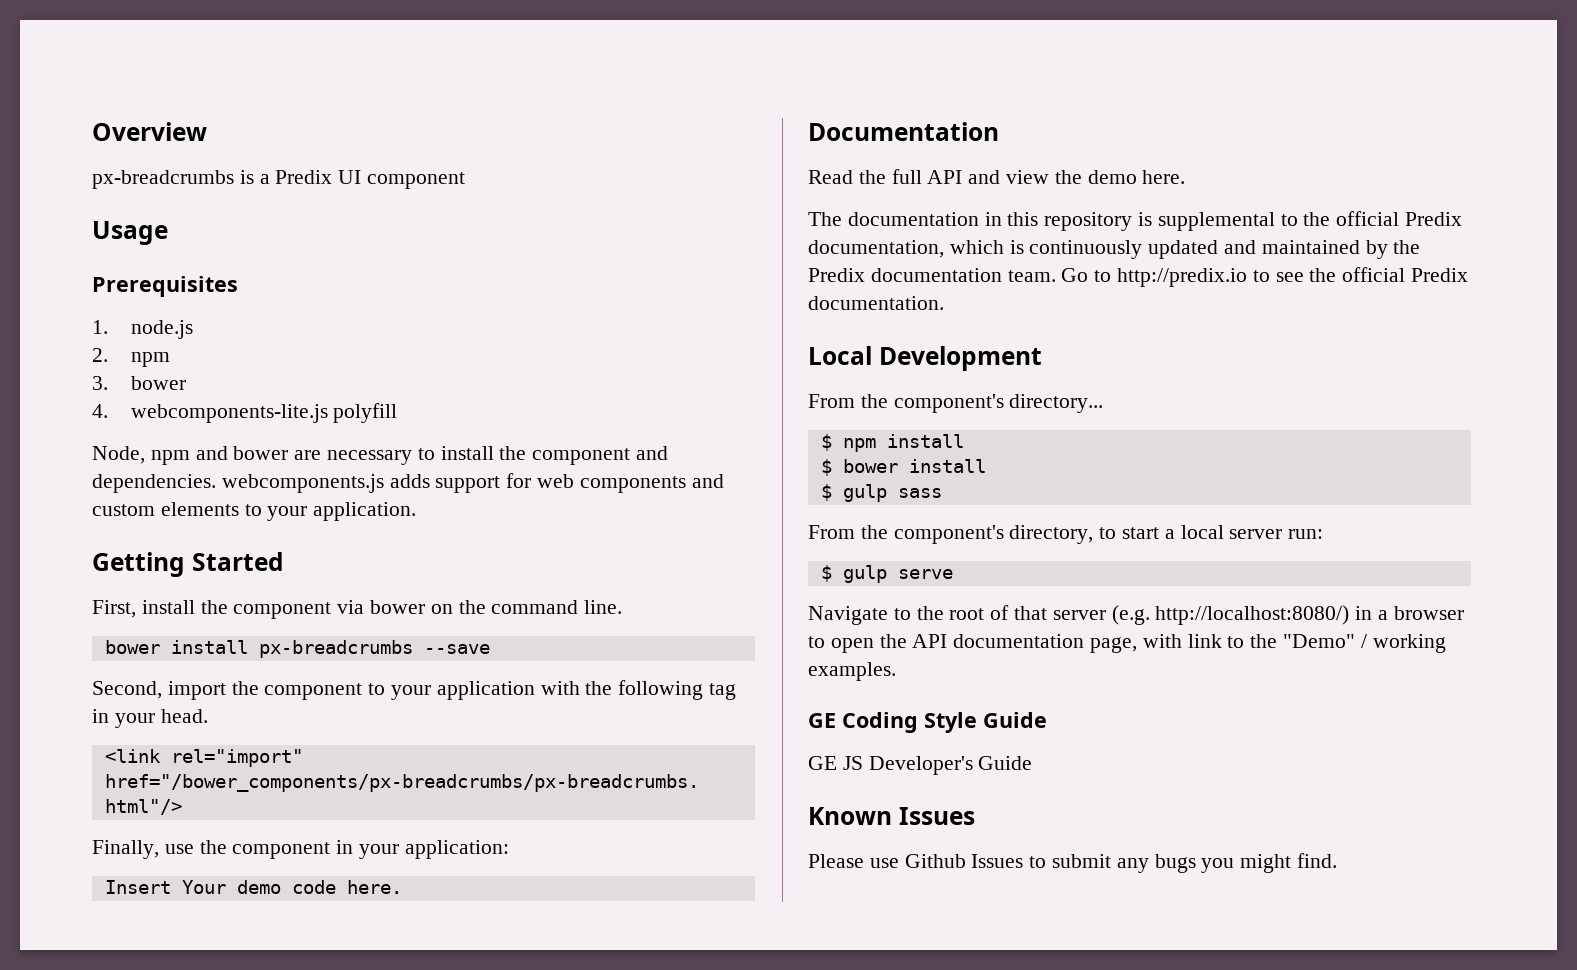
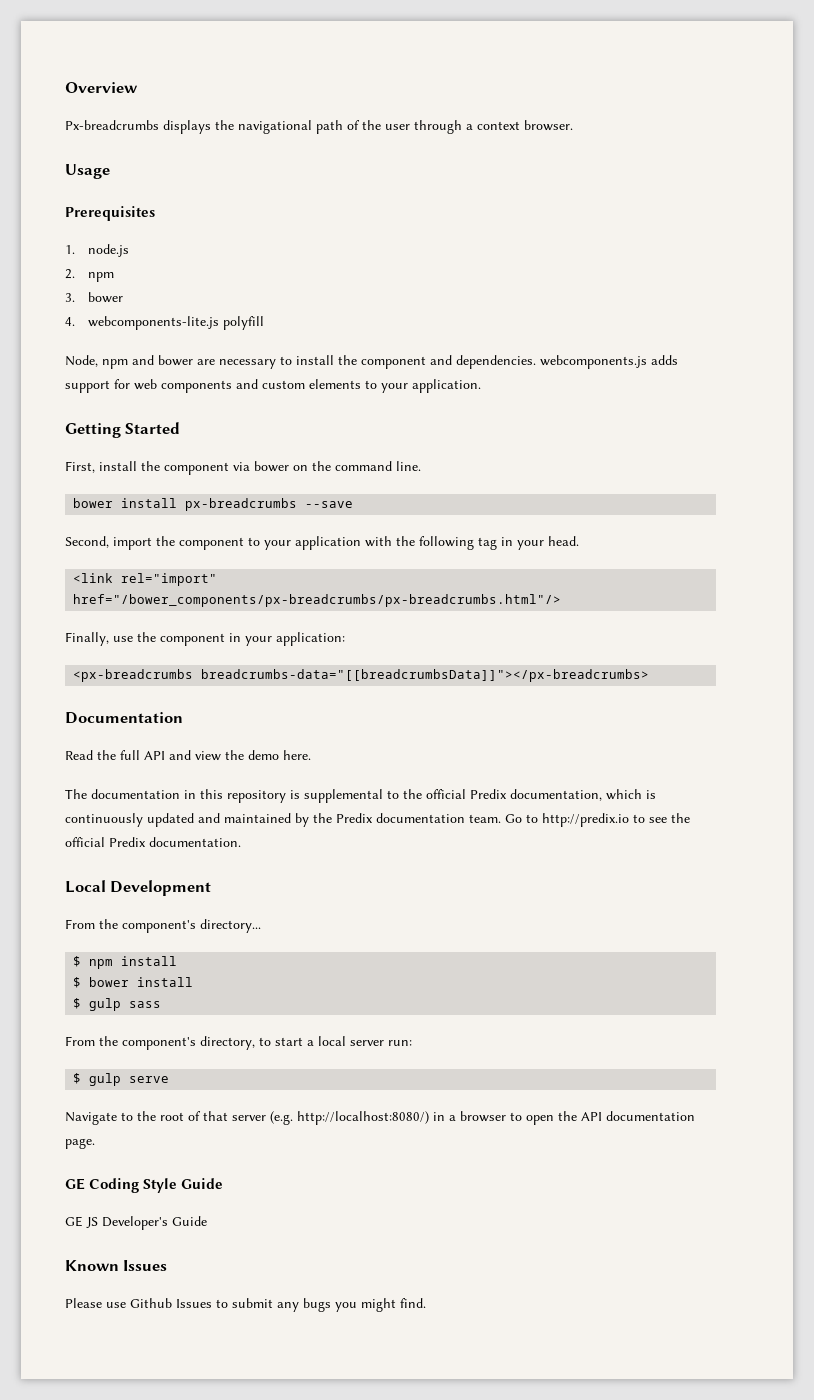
[92,170,466,189] px-breadcrumbs is a Predix UI component -> [65,120,573,134] Px-breadcrumbs displays the navigational path of the user through a context browser.
[104,880,402,894] Insert Your demo code here. -> [73,669,650,682] <px-breadcrumbs breadcrumbs-data="[[breadcrumbsData]]"></px-breadcrumbs>
[1090,634,1446,653] [808,662,896,681] page, with link to the "Demo" / working examples. -> [65,1138,95,1149] page.

